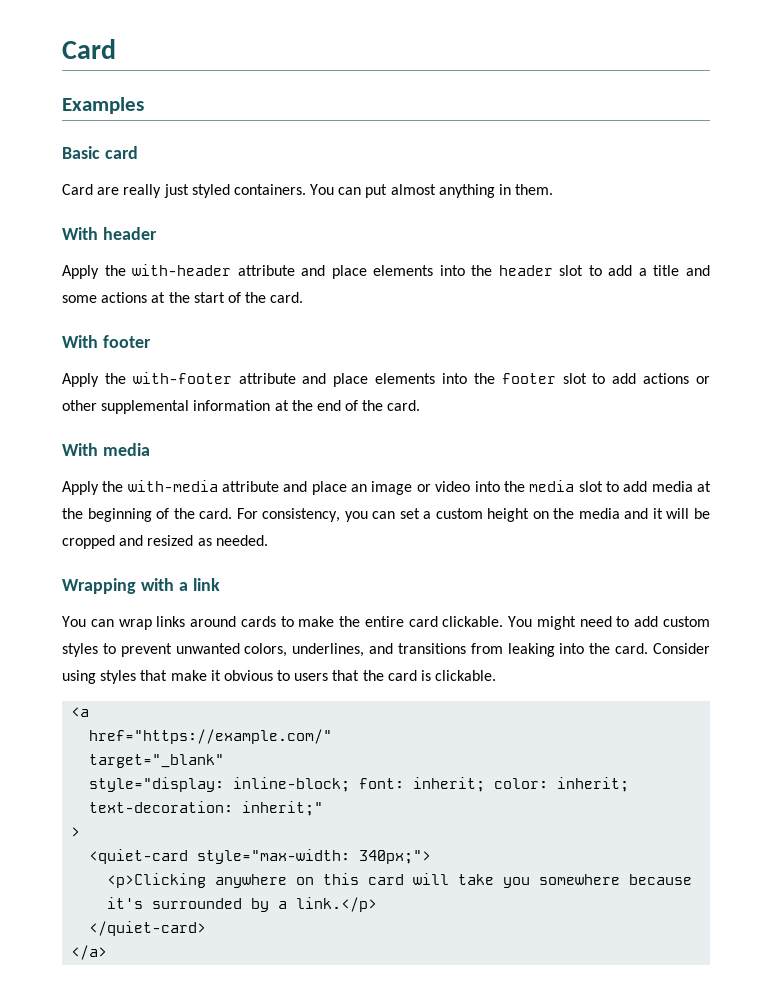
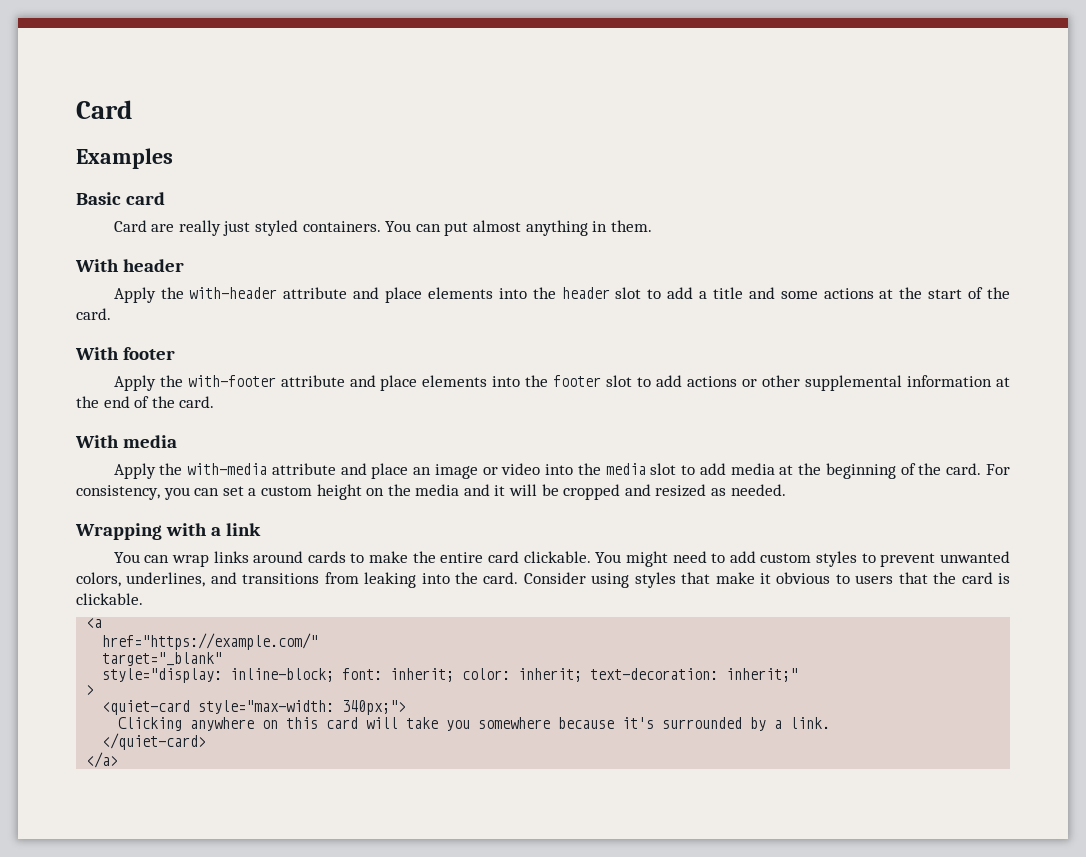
[107,873,207,888] <p>Clicking -> [118,717,183,731] Clicking
[296,897,378,912] link.</p> -> [790,717,831,729] link.

